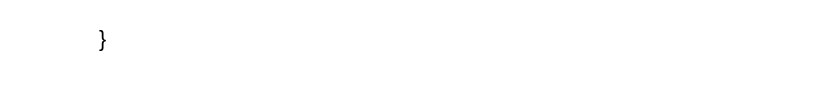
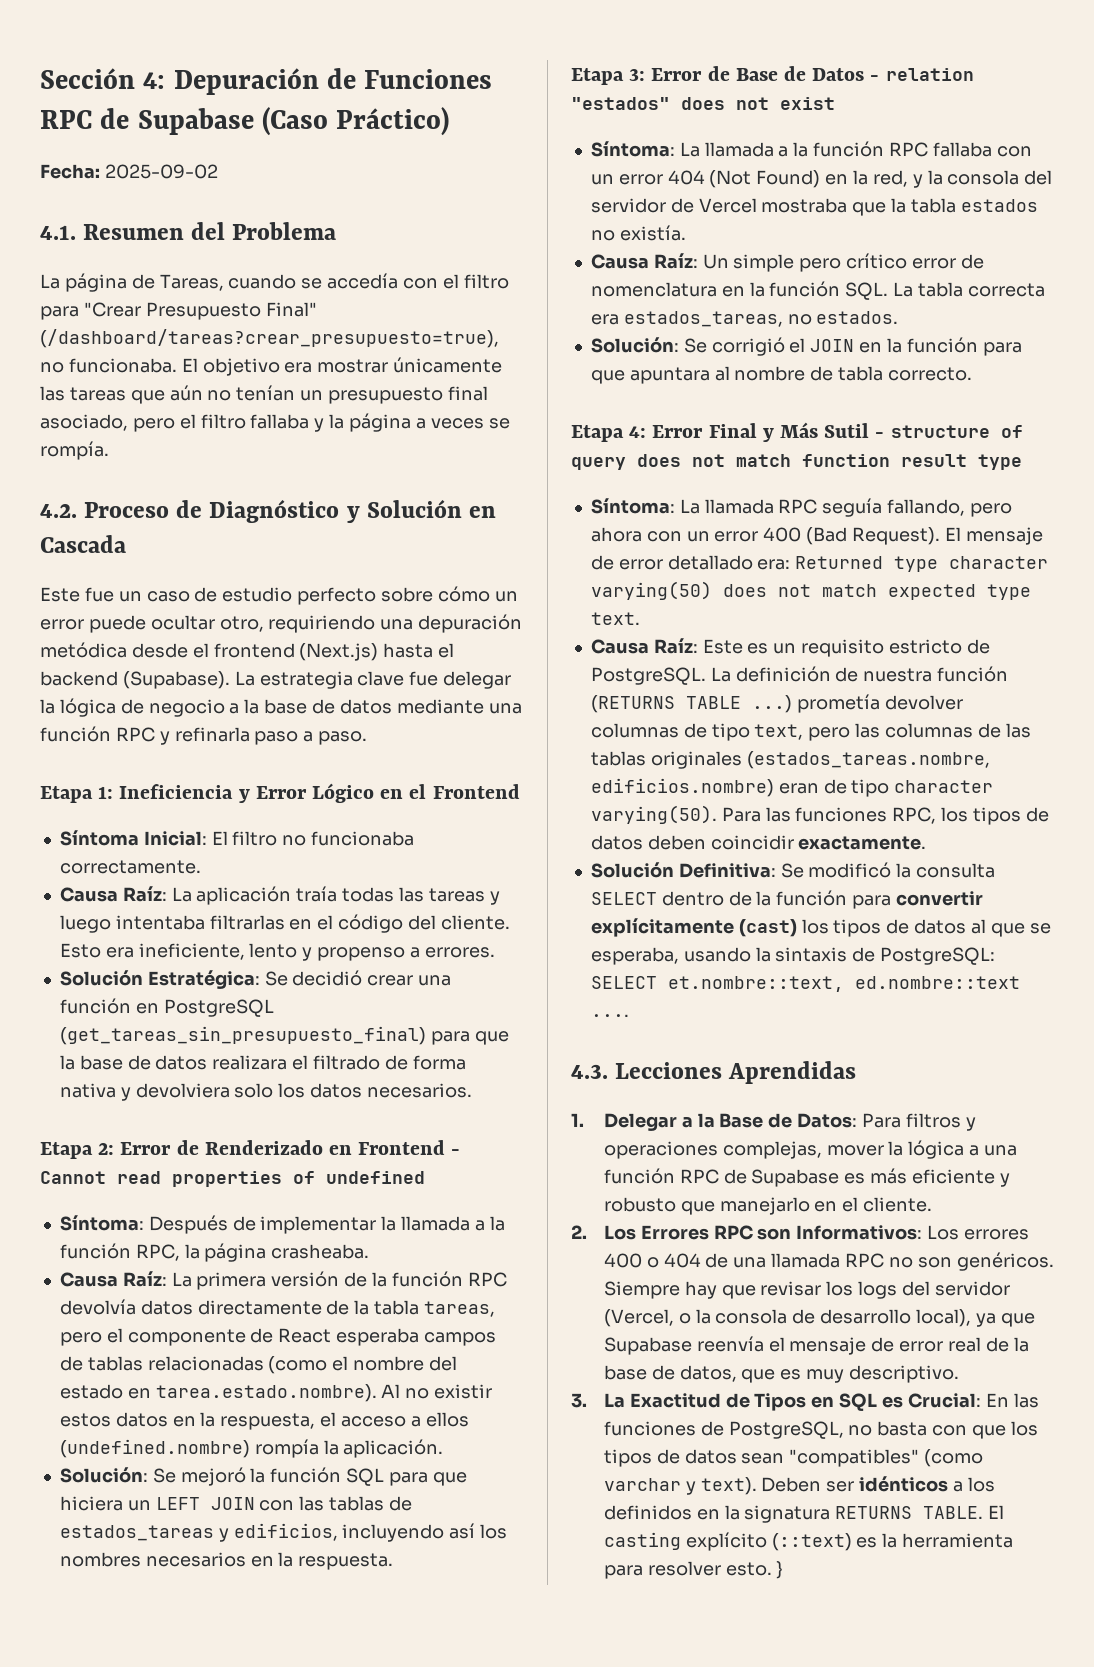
(99, 40) none -> [40,68,493,95] [40,107,450,136] [40,164,218,179] [40,222,337,240] [40,273,509,292] [40,302,317,320] [40,329,499,348] [40,357,503,376] [40,385,488,404] [40,413,510,432] [40,441,109,460] [40,499,496,523] [40,535,126,553] [40,586,518,605] [40,614,523,633] [40,642,455,661] [40,671,512,689] [40,698,522,717] [40,726,368,745] [40,783,520,803] [59,830,415,846] [59,860,201,874] [59,886,500,905] [59,914,510,933] [59,943,495,961] [59,970,452,989] [59,998,274,1017] [59,1026,509,1045] [59,1055,466,1070] [59,1083,472,1101] [40,1140,461,1159] [40,1171,425,1187] [59,1215,505,1234] [59,1243,370,1262] [59,1271,507,1290] [59,1299,495,1317] [59,1328,496,1346] [59,1356,457,1374] [59,1384,493,1402] [59,1412,469,1430] [59,1439,444,1458] [59,1467,467,1486] [59,1496,412,1511] [59,1523,508,1542] [59,1552,394,1570] [571,66,974,85] [571,97,835,110] [590,141,1032,157] [590,170,1053,188] [590,198,1038,216] [590,225,686,241] [590,253,984,272] [590,281,1045,300] [590,311,899,327] [590,337,1022,356] [590,366,972,384] [571,422,1023,442] [571,454,1022,470] [590,498,1012,517] [590,527,1043,545] [590,555,1049,572] [590,581,1031,600] [590,612,640,625] [590,638,990,657] [590,666,1009,685] [590,694,963,713] [590,723,1031,741] [590,751,990,769] [590,778,994,797] [590,805,1049,825] [590,835,927,850] [590,862,996,878] [590,890,983,909] [590,918,1051,937] [590,947,996,965] [590,976,1020,992] [590,1014,629,1017] [571,1061,857,1084] [571,1113,976,1131] [603,1140,1018,1159] [603,1168,1010,1187] [603,1197,933,1215] [571,1225,1030,1240] [603,1252,1054,1271] [603,1281,1010,1299] [603,1309,1035,1327] [603,1336,1029,1355] [603,1365,960,1383] [571,1393,1039,1411] [603,1421,1038,1439] [603,1449,984,1467] [603,1476,995,1495] [603,1505,1005,1523] [603,1532,1014,1551] [603,1561,772,1579] Sección 4: Depuración de Funciones RPC de Supabase (Caso Práctico) // Fecha: 2025-09-02 // 4.1. Resumen del Problema // La página de Tareas, cuando se accedía con el filtro para "Crear Presupuesto Final" (/dashboard/tareas?crear_presupuesto=true), no funcionaba. El objetivo era mostrar únicamente las tareas que aún no tenían un presupuesto final asociado, pero el filtro fallaba y la página a veces se rompía. // 4.2. Proceso de Diagnóstico y Solución en Cascada // Este fue un caso de estudio perfecto sobre cómo un error puede ocultar otro, requiriendo una depuración metódica desde el frontend (Next.js) hasta el backend (Supabase). La estrategia clave fue delegar la lógica de negocio a la base de datos mediante una función RPC y refinarla paso a paso. // Etapa 1: Ineficiencia y Error Lógico en el Frontend // Síntoma Inicial: El filtro no funcionaba correctamente. // Causa Raíz: La aplicación traía todas las tareas y luego intentaba filtrarlas en el código del cliente. Esto era ineficiente, lento y propenso a errores. // Solución Estratégica: Se decidió crear una función en PostgreSQL (get_tareas_sin_presupuesto_final) para que la base de datos realizara el filtrado de forma nativa y devolviera solo los datos necesarios. // Etapa 2: Error de Renderizado en Frontend - Cannot read properties of undefined // Síntoma: Después de implementar la llamada a la función RPC, la página crasheaba. // Causa Raíz: La primera versión de la función RPC devolvía datos directamente de la tabla tareas, pero el componente de React esperaba campos de tablas relacionadas (como el nombre del estado en tarea.estado.nombre). Al no existir estos datos en la respuesta, el acceso a ellos (undefined.nombre) rompía la aplicación. // Solución: Se mejoró la función SQL para que hiciera un LEFT JOIN con las tablas de estados_tareas y edificios, incluyendo así los nombres necesarios en la respuesta. // Etapa 3: Error de Base de Datos - relation "estados" does not exist // Síntoma: La llamada a la función RPC fallaba con un error 404 (Not Found) en la red, y la consola del servidor de Vercel mostraba que la tabla estados no existía. // Causa Raíz: Un simple pero crítico error de nomenclatura en la función SQL. La tabla correcta era estados_tareas, no estados. // Solución: Se corrigió el JOIN en la función para que apuntara al nombre de tabla correcto. // Etapa 4: Error Final y Más Sutil - structure of query does not match function result type // Síntoma: La llamada RPC seguía fallando, pero ahora con un error 400 (Bad Request). El mensaje de error detallado era: Returned type character varying(50) does not match expected type text. // Causa Raíz: Este es un requisito estricto de PostgreSQL. La definición de nuestra función (RETURNS TABLE ...) prometía devolver columnas de tipo text, pero las columnas de las tablas originales (estados_tareas.nombre, edificios.nombre) eran de tipo character varying(50). Para las funciones RPC, los tipos de datos deben coincidir exactamente. // Solución Definitiva: Se modificó la consulta SELECT dentro de la función para convertir explícitamente (cast) los tipos de datos al que se esperaba, usando la sintaxis de PostgreSQL: SELECT et.nombre::text, ed.nombre::text .... // 4.3. Lecciones Aprendidas // 1. Delegar a la Base de Datos: Para filtros y operaciones complejas, mover la lógica a una función RPC de Supabase es más eficiente y robusto que manejarlo en el cliente. // 2. Los Errores RPC son Informativos: Los errores 400 o 404 de una llamada RPC no son genéricos. Siempre hay que revisar los logs del servidor (Vercel, o la consola de desarrollo local), ya que Supabase reenvía el mensaje de error real de la base de datos, que es muy descriptivo. // 3. La Exactitud de Tipos en SQL es Crucial: En las funciones de PostgreSQL, no basta con que los tipos de datos sean "compatibles" (como varchar y text). Deben ser idénticos a los definidos en la signatura RETURNS TABLE. El casting explícito (::text) es la herramienta para resolver esto.

